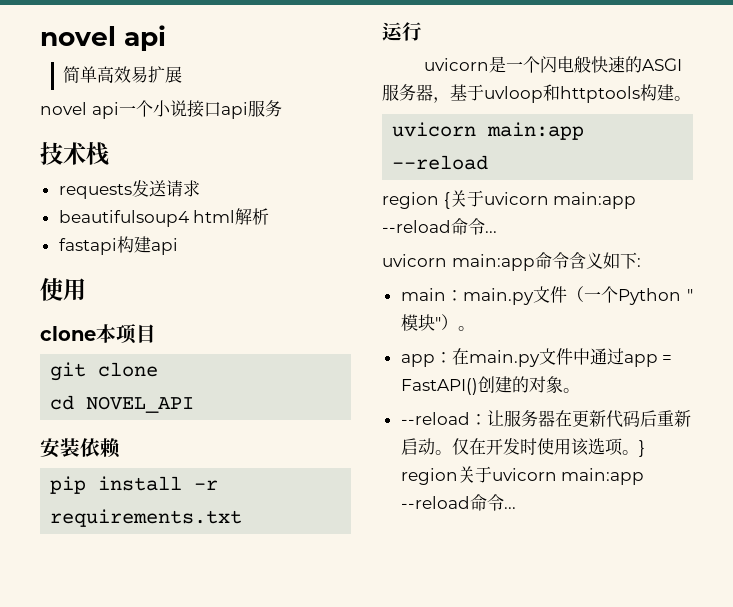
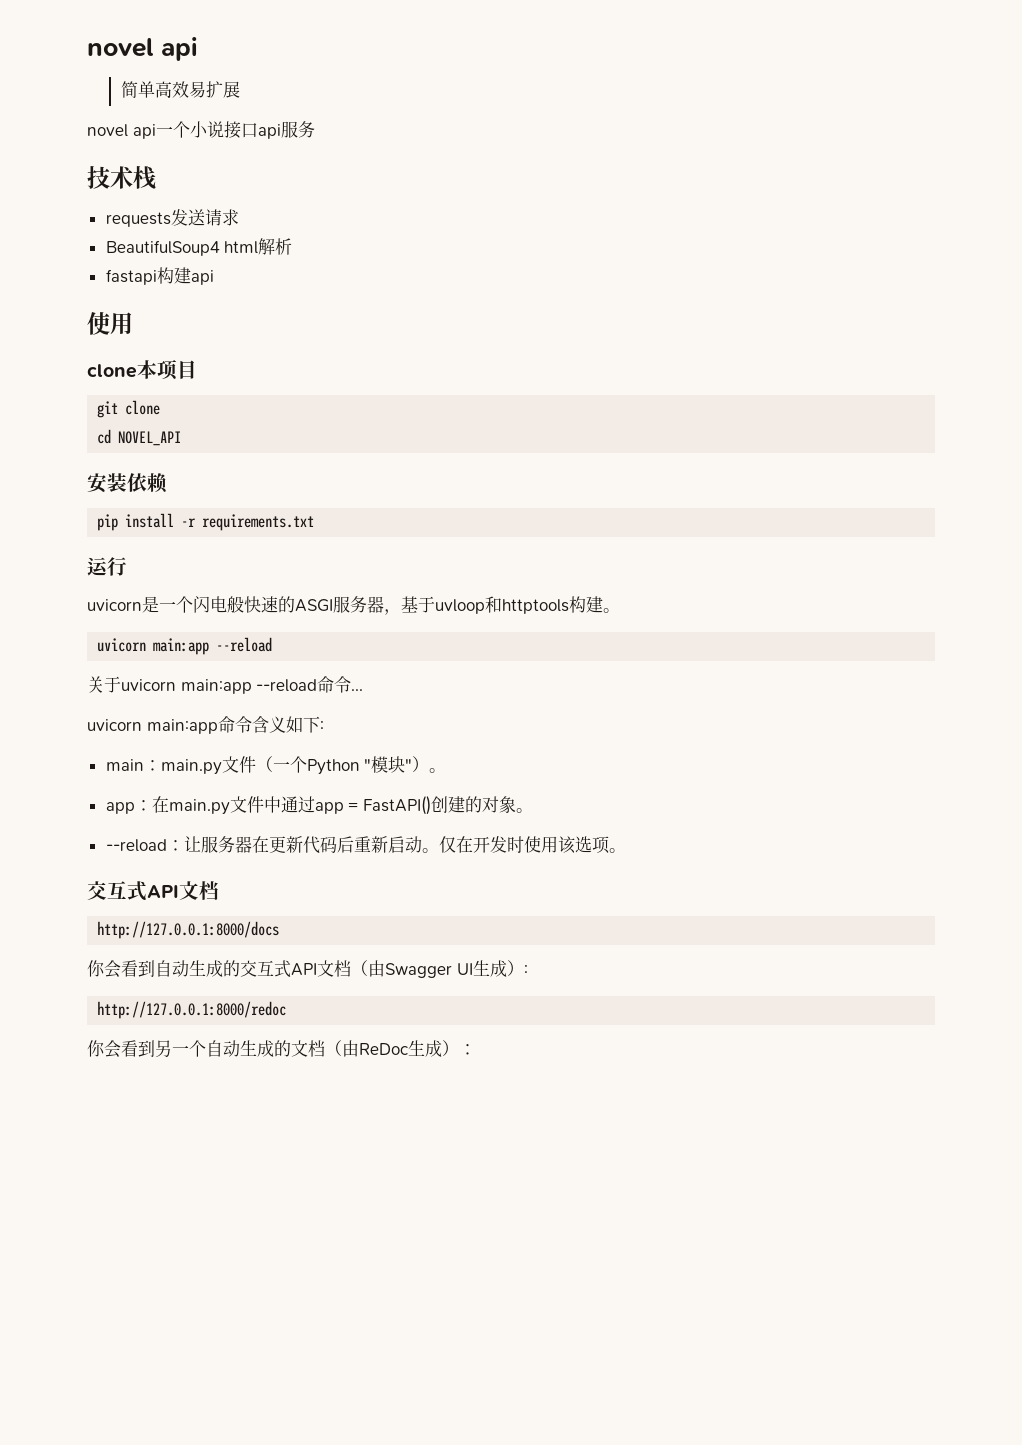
[58,210,189,227] beautifulsoup4 -> [105,240,220,256] BeautifulSoup4
[382,192,450,209] region { -> (273, 644) none
[638,440,645,457] [400,466,645,485] [400,494,516,511] } region关于uvicorn main:app --reload命令... -> [87,881,219,901] [97,921,280,939] [87,960,528,978] [97,1001,287,1019] [87,1040,476,1058] // 交互式API文档 // http://127.0.0.1:8000/docs // 你会看到自动生成的交互式API文档（由Swagger UI生成）: // http://127.0.0.1:8000/redoc // 你会看到另一个自动生成的文档（由ReDoc生成）：

